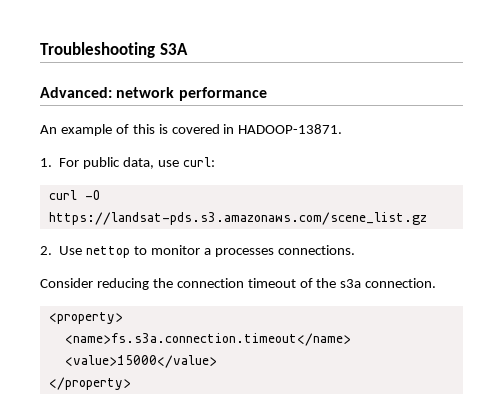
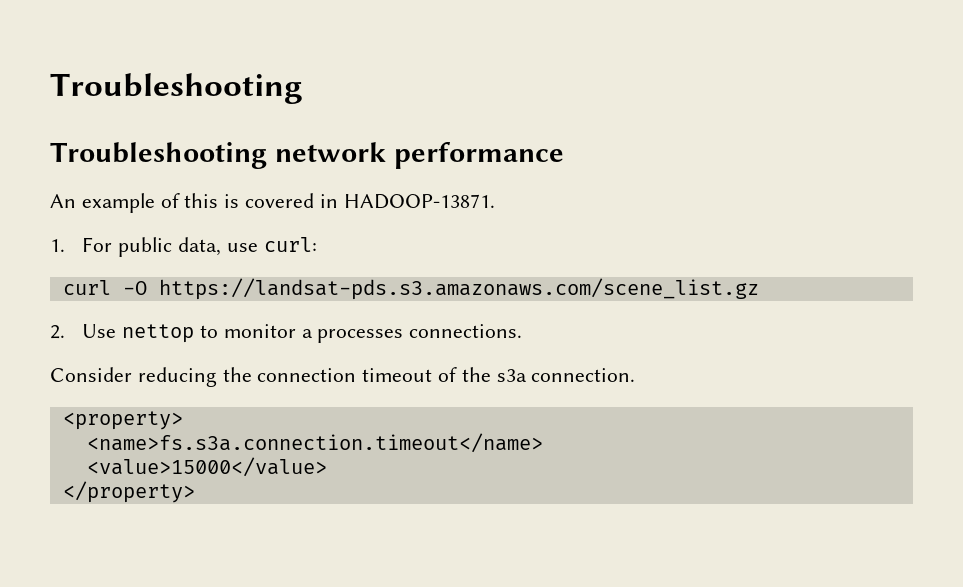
[40,42,188,58] [40,87,112,98] Troubleshooting S3A // Advanced: -> [50,73,303,104] [50,142,267,169] Troubleshooting // Troubleshooting

